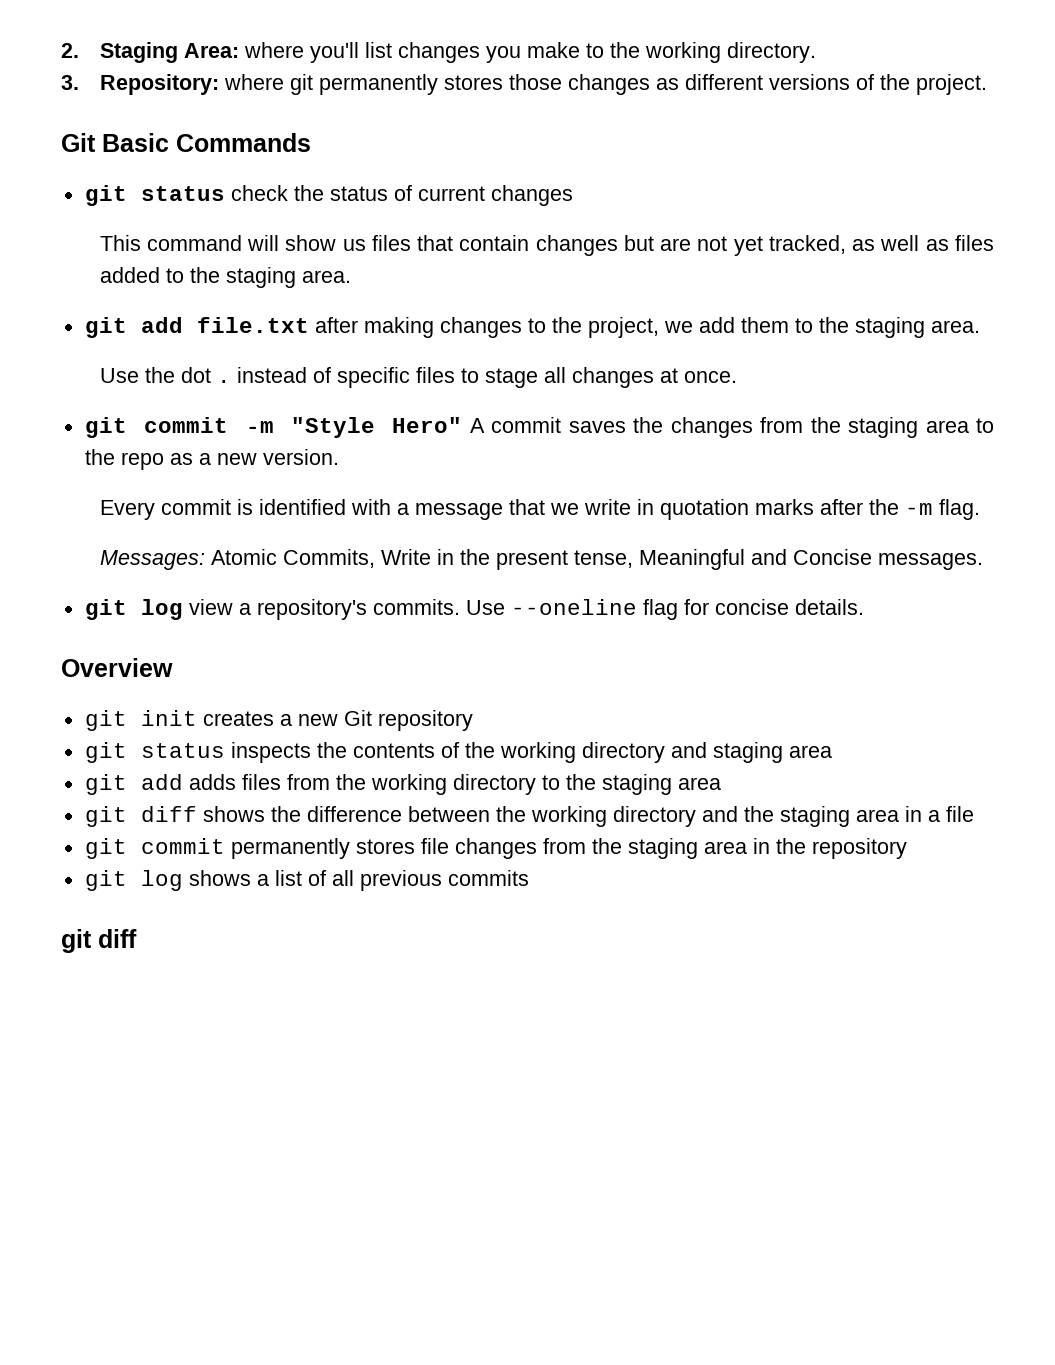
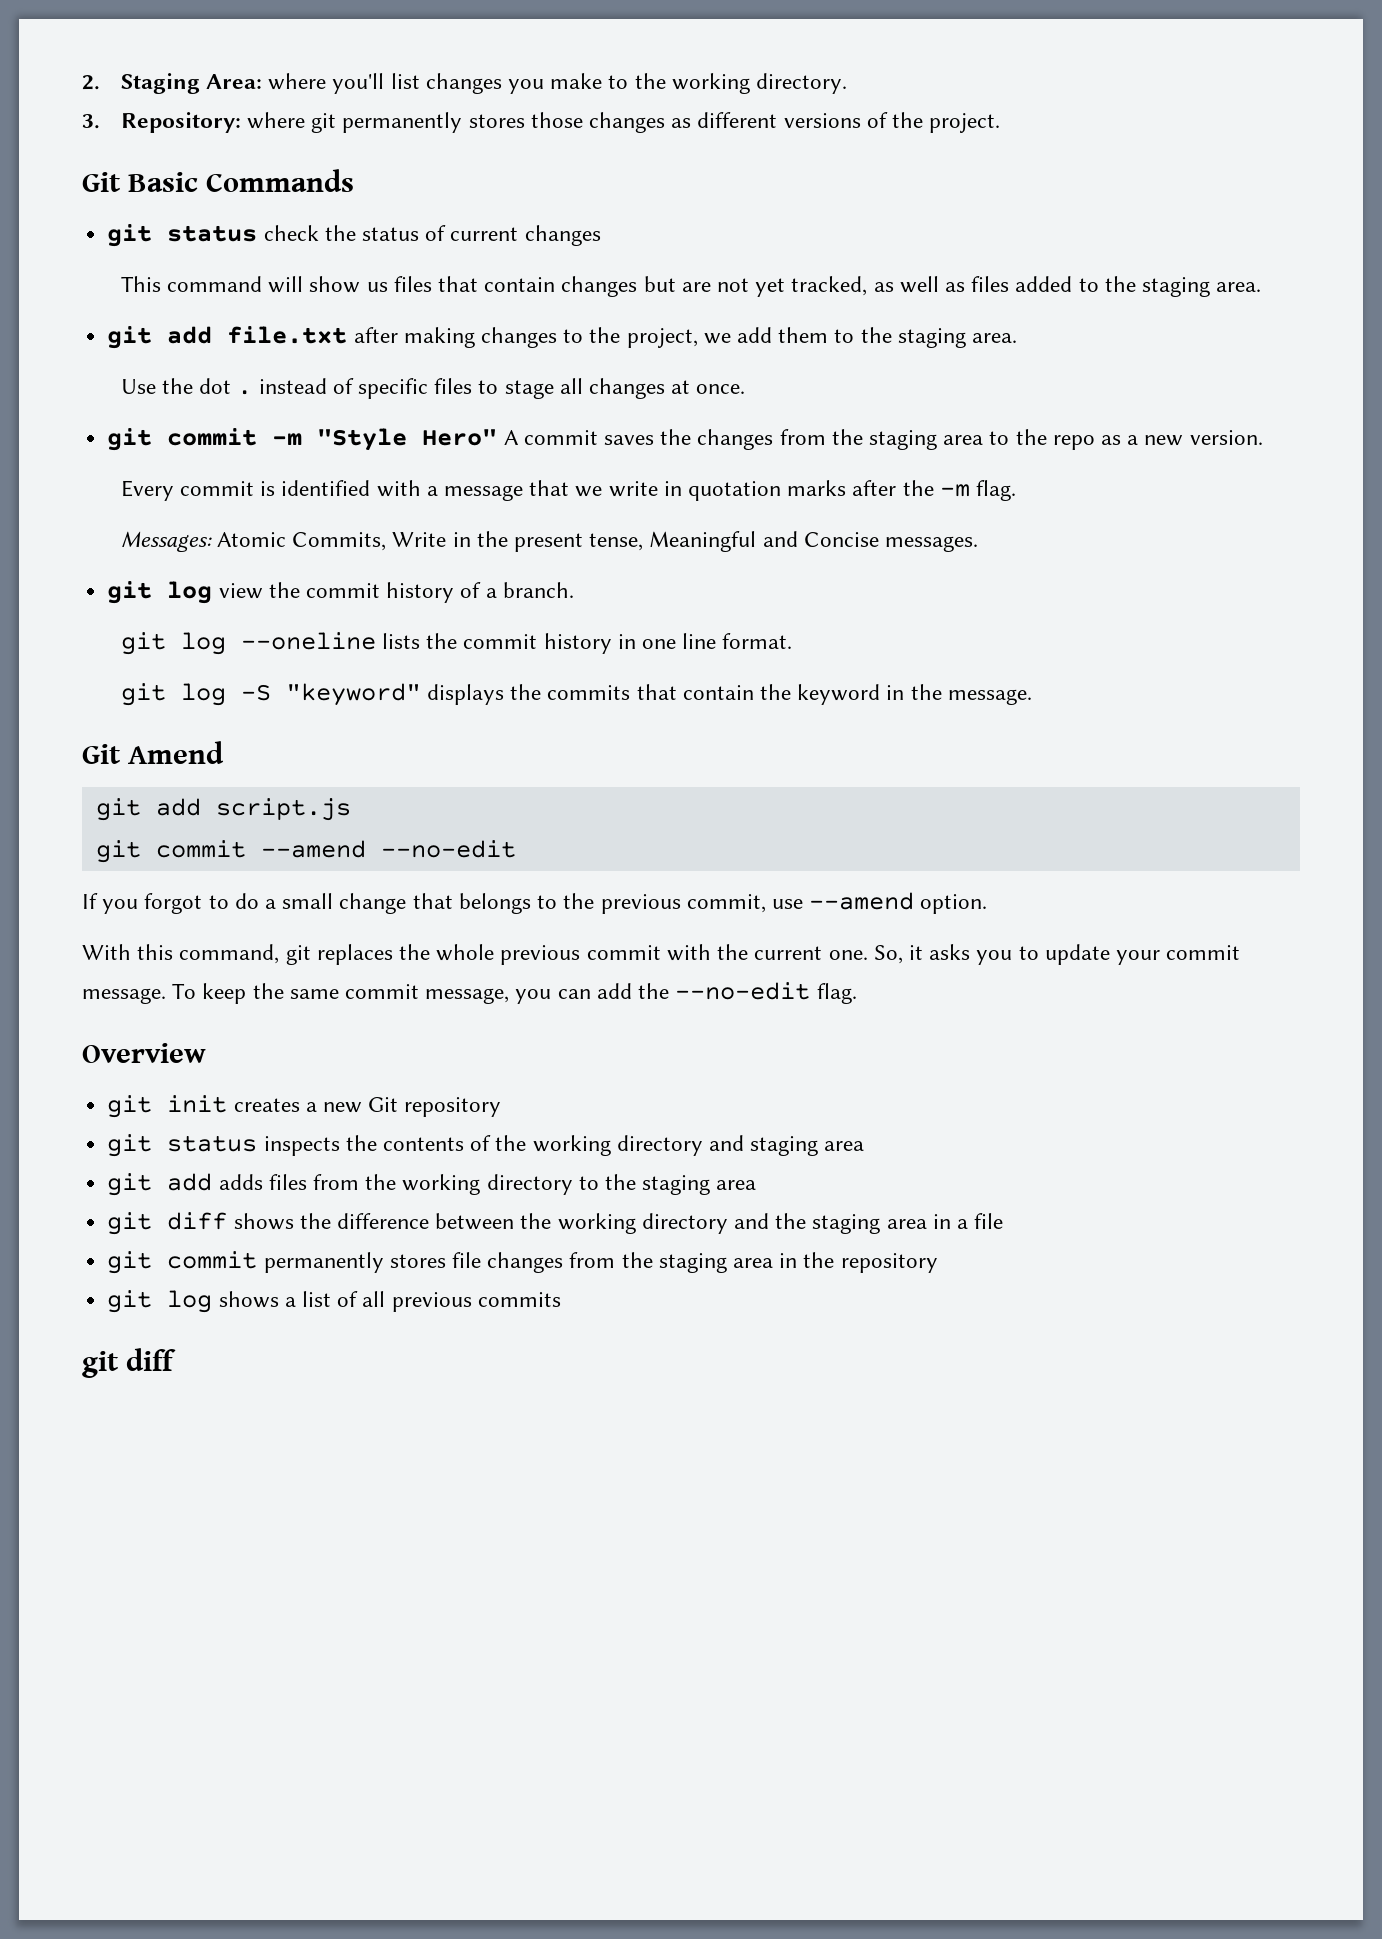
[238,599,864,620] a repository's commits. Use --oneline flag for concise details. -> [268,582,574,603] [120,632,793,655] [120,683,1032,706] [82,741,225,764] [95,798,351,821] [95,840,516,863] [82,892,988,914] [82,944,1241,965] [82,982,857,1004] the commit history of a branch. // git log --oneline lists the commit history in one line format. // git log -S "keyword" displays the commits that contain the keyword in the message. // Git Amend // git add script.js // git commit --amend --no-edit // If you forgot to do a small change that belongs to the previous commit, use --amend option. // With this command, git replaces the whole previous commit with the current one. So, it asks you to update your commit message. To keep the same commit message, you can add the --no-edit flag.

